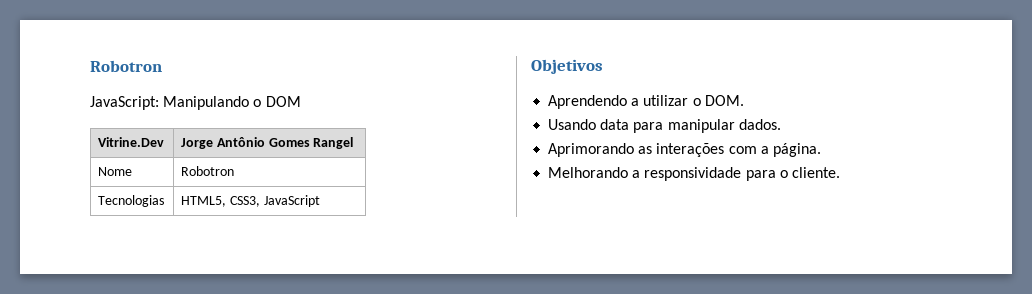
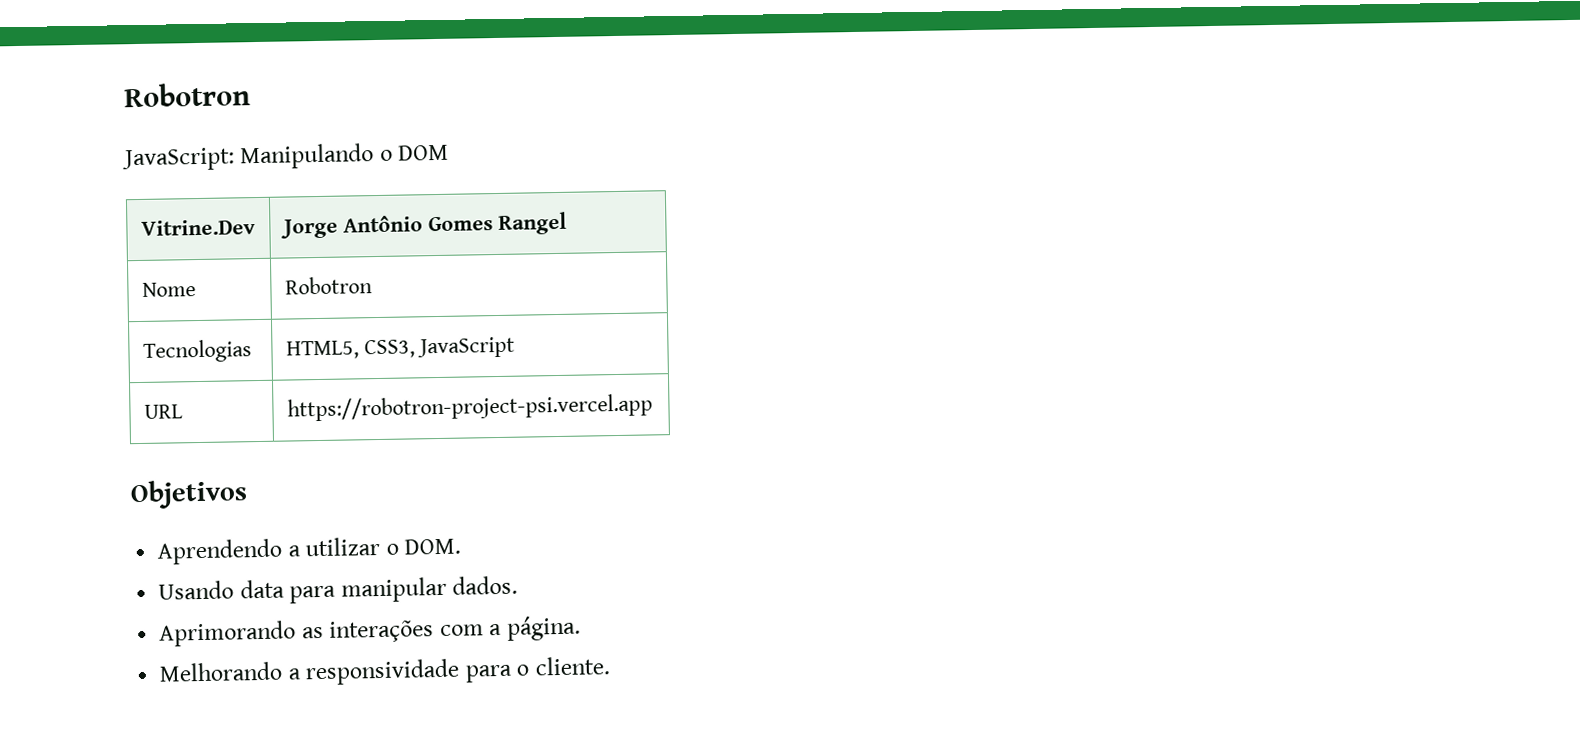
(320, 201) none -> [143,404,183,419] [286,393,653,422] // URL | https://robotron-project-psi.vercel.app

